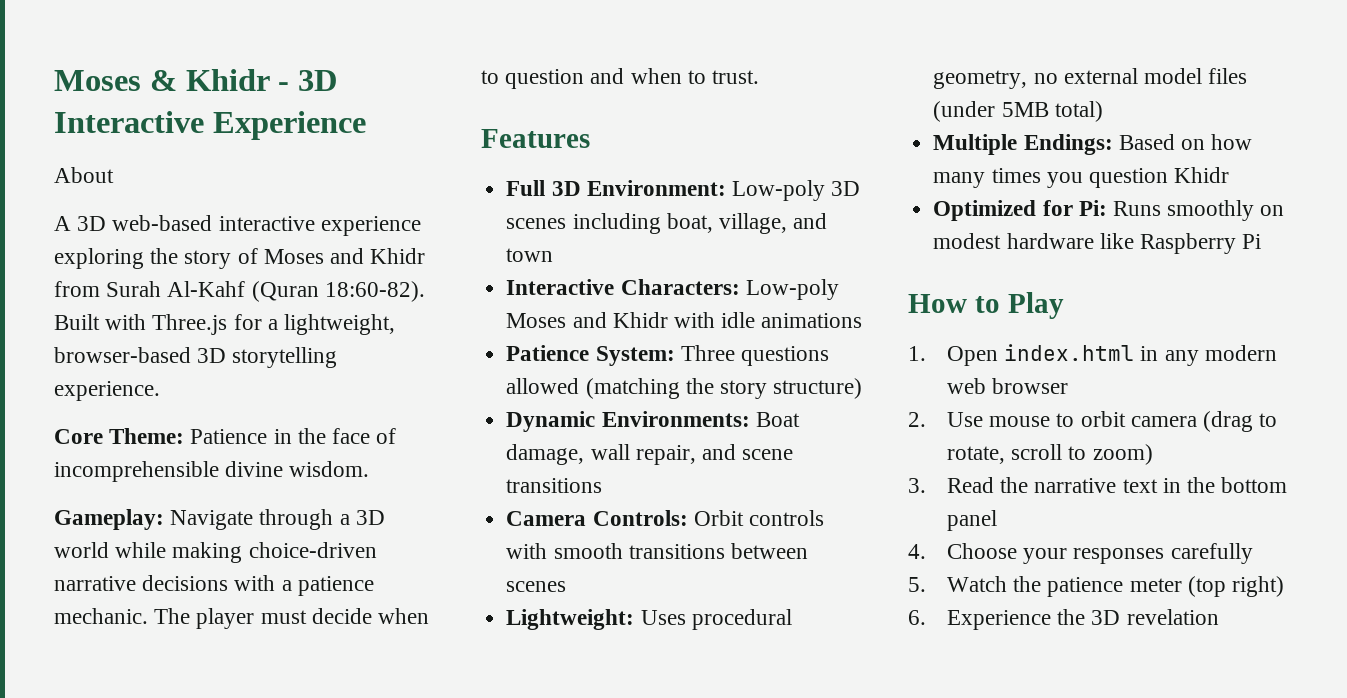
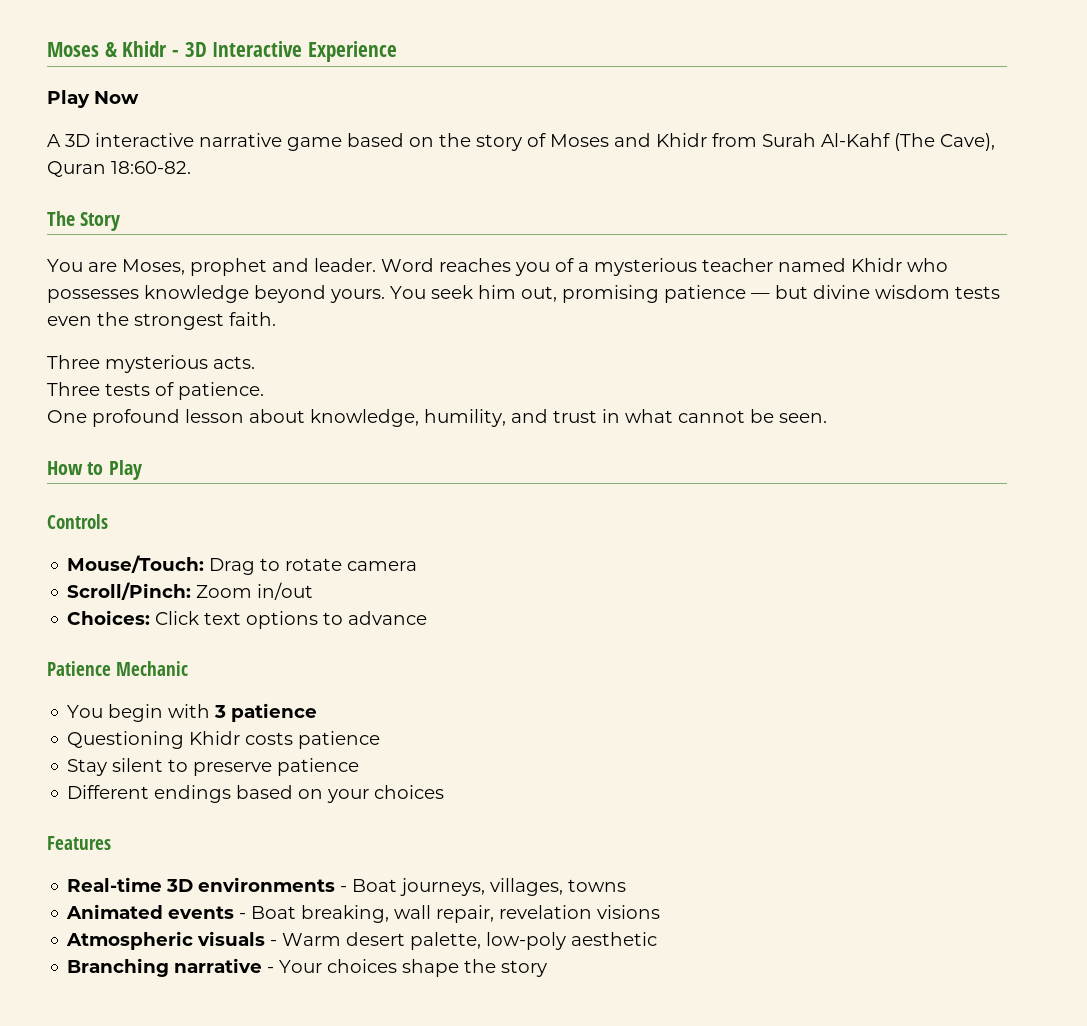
[54,167,114,183] About -> [47,90,139,108] Play Now
[112,215,421,236] [54,248,144,269] web-based interactive experience exploring -> [95,133,434,151] interactive narrative game based on
[251,281,425,302] [54,314,396,335] [54,347,338,368] [54,381,160,401] [54,428,397,444] [54,461,370,482] [54,509,385,530] [54,542,377,563] [54,575,374,596] [54,608,430,629] [481,68,760,89] [481,129,590,148] [506,180,861,201] [506,213,828,234] [506,248,554,262] [506,279,839,300] [506,312,863,328] [506,345,829,366] [506,378,863,399] [506,411,800,432] [506,444,794,465] [506,478,603,493] [506,510,824,526] [506,543,808,559] [506,581,567,592] [506,609,792,630] [933,68,1248,89] [933,101,1103,122] [933,134,1253,155] [933,167,1230,188] [933,200,1285,221] [933,233,1262,254] [908,292,1064,319] [908,344,1277,366] [946,378,1069,394] [908,411,1278,432] [946,444,1153,465] [908,477,1288,493] [946,510,997,531] [908,543,1253,564] [908,576,1285,597] [908,609,1219,630] (Quran 18:60-82). Built with Three.js for a lightweight, browser-based 3D storytelling experience. // Core Theme: Patience in the face of incomprehensible divine wisdom. // Gameplay: Navigate through a 3D world while making choice-driven narrative decisions with a patience mechanic. The player must decide when to question and when to trust. // Features // Full 3D Environment: Low-poly 3D scenes including boat, village, and town // Interactive Characters: Low-poly Moses and Khidr with idle animations // Patience System: Three questions allowed (matching the story structure) // Dynamic Environments: Boat damage, wall repair, and scene transitions // Camera Controls: Orbit controls with smooth transitions between scenes // Lightweight: Uses procedural geometry, no external model files (under 5MB total) // Multiple Endings: Based on how many times you question Khidr // Optimized for Pi: Runs smoothly on modest hardware like Raspberry Pi // How to Play // 1. Open index.html in any modern web browser // 2. Use mouse to orbit camera (drag to rotate, scroll to zoom) // 3. Read the narrative text in the bottom panel // 4. Choose your responses carefully // 5. Watch the patience meter (top right) // 6. Experience the 3D revelation -> [894,133,995,151] [47,161,191,177] [47,211,121,231] [47,258,948,276] [47,285,1000,303] [47,312,276,330] [47,355,255,373] [47,382,264,400] [47,409,827,427] [47,460,142,480] [47,514,108,529] [67,555,418,575] [67,582,314,600] [67,610,428,629] [47,661,189,676] [67,703,318,722] [67,731,381,749] [67,758,360,776] [67,785,445,803] [47,836,111,850] [67,877,627,896] [66,904,661,923] [66,931,658,950] [67,958,548,977] (The Cave), Quran 18:60-82. // The Story // You are Moses, prophet and leader. Word reaches you of a mysterious teacher named Khidr who possesses knowledge beyond yours. You seek him out, promising patience — but divine wisdom tests even the strongest faith. // Three mysterious acts. // Three tests of patience. // One profound lesson about knowledge, humility, and trust in what cannot be seen. // How to Play // Controls // Mouse/Touch: Drag to rotate camera // Scroll/Pinch: Zoom in/out // Choices: Click text options to advance // Patience Mechanic // You begin with 3 patience // Questioning Khidr costs patience // Stay silent to preserve patience // Different endings based on your choices // Features // Real-time 3D environments - Boat journeys, villages, towns // Animated events - Boat breaking, wall repair, revelation visions // Atmospheric visuals - Warm desert palette, low-poly aesthetic // Branching narrative - Your choices shape the story

